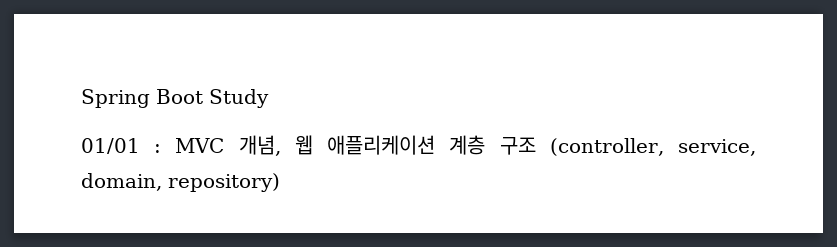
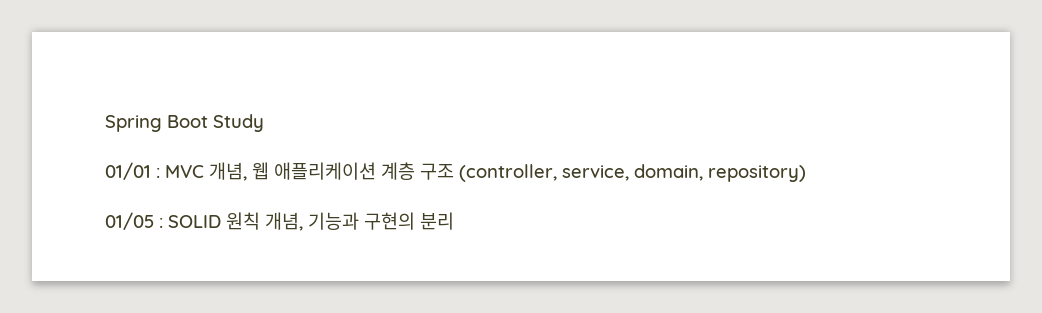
(280, 182) none -> [105,212,454,231] // 01/05 : SOLID 원칙 개념, 기능과 구현의 분리

